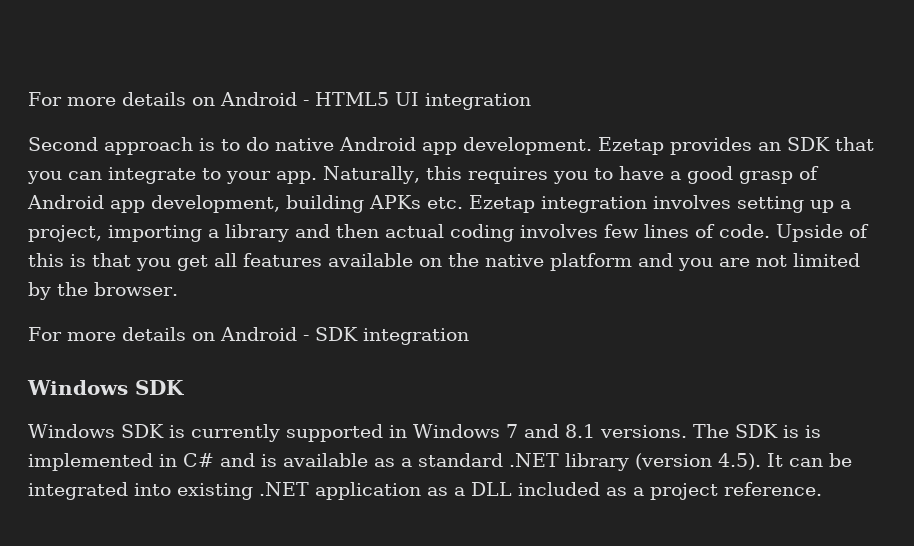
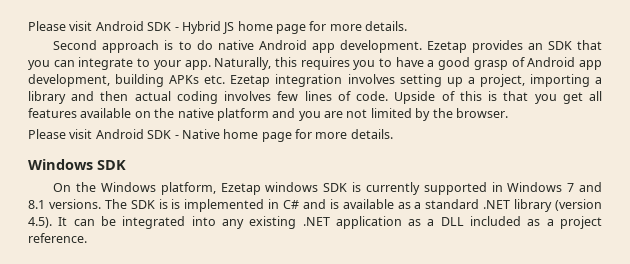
[28,92,531,110] For more details on Android - HTML5 UI integration -> [28,21,408,34] Please visit Android SDK - Hybrid JS home page for more details.
[28,327,469,345] [27,380,184,395] [28,424,115,438] For more details on Android - SDK integration // Windows SDK // Windows -> [28,129,393,142] [28,159,126,170] [53,182,319,195] Please visit Android SDK - Native home page for more details. // Windows SDK // On the Windows platform, Ezetap windows
(171, 489) none -> [221,219,244,229] any

